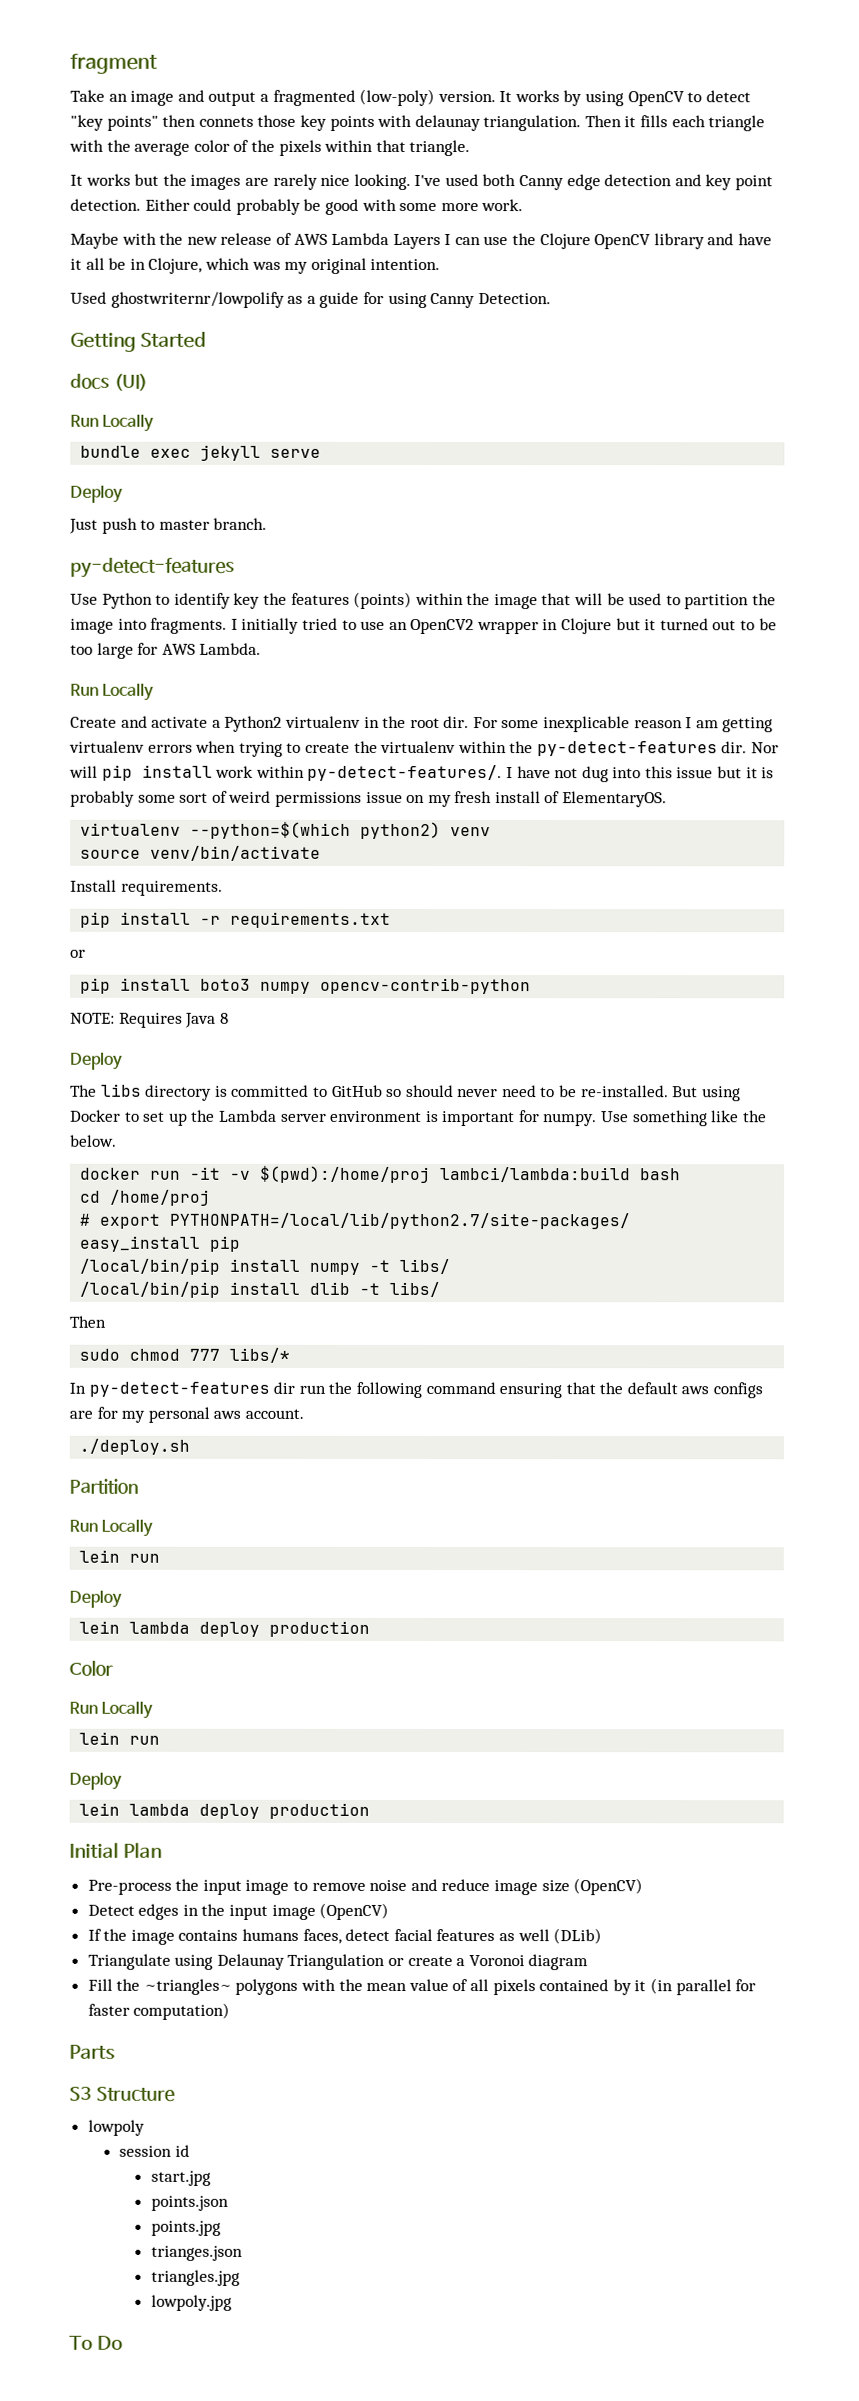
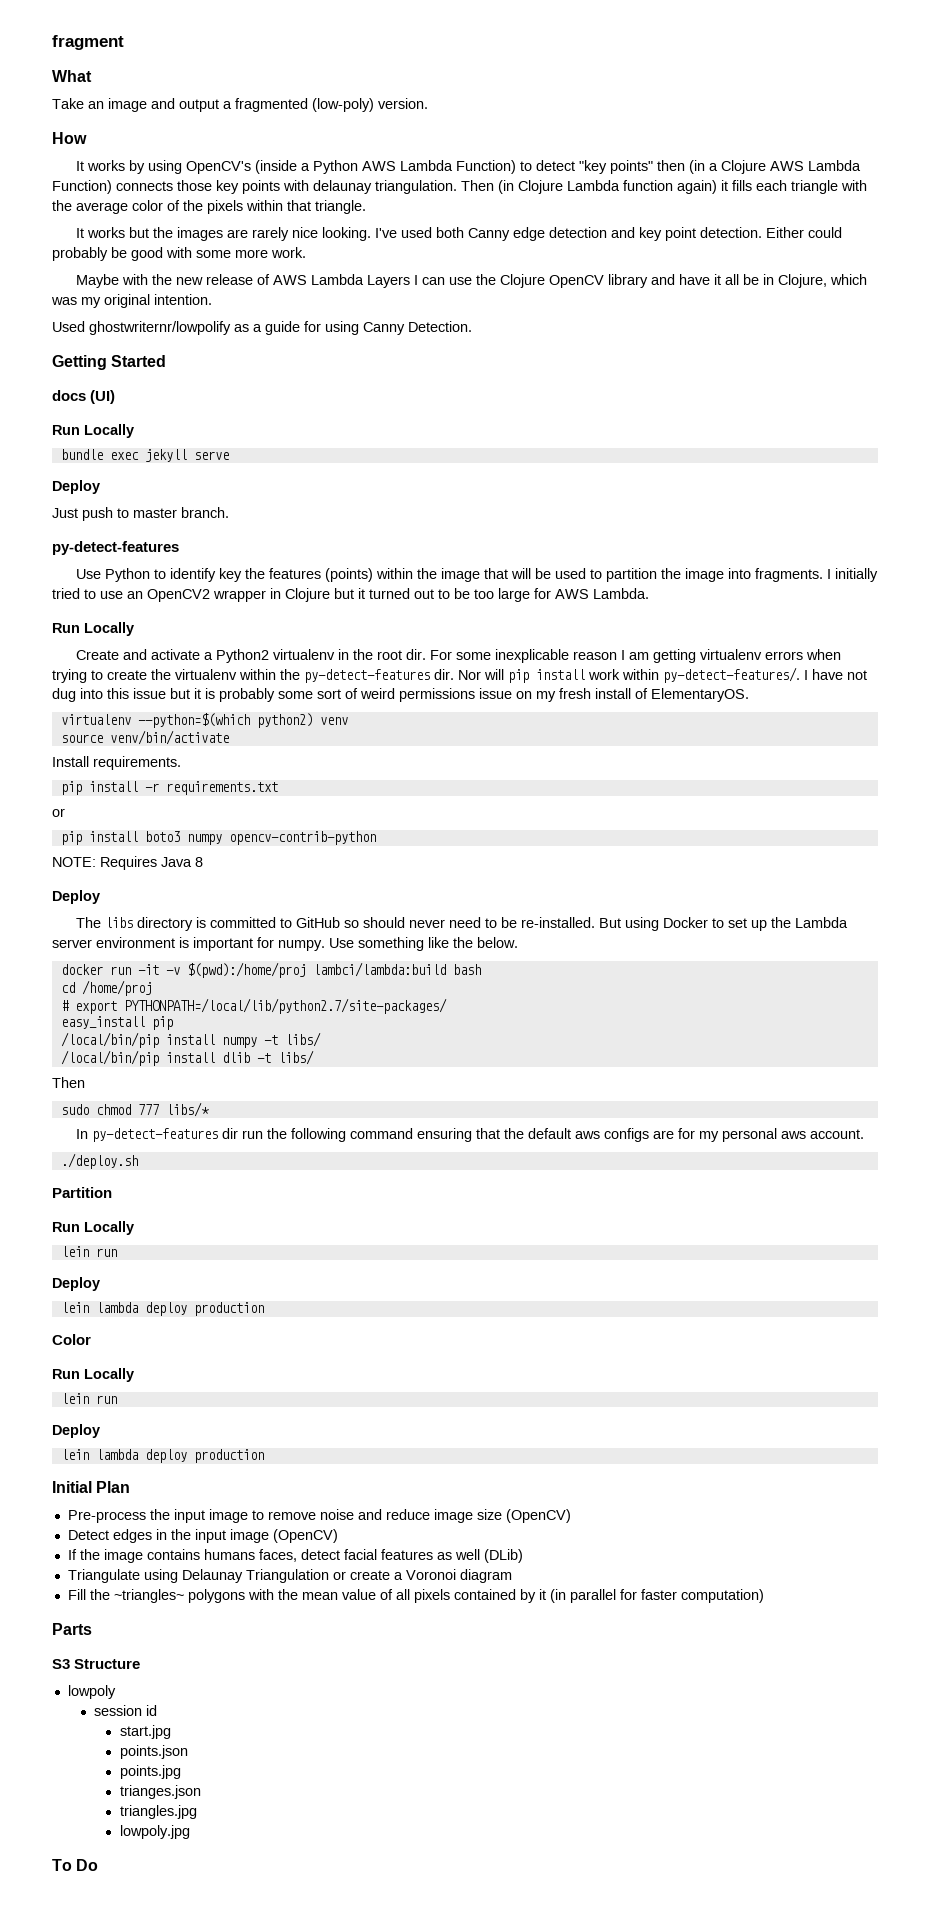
(158, 63) none -> [52,70,92,82] // What
(496, 97) none -> [52,132,87,144] // How //
[627,91,685,107] OpenCV -> [185,160,516,174] OpenCV's (inside a Python AWS Lambda Function)
[198,116,254,127] connets -> [688,160,861,174] [52,180,173,194] (in a Clojure AWS Lambda Function) connects
(622, 121) none -> [498,180,717,194] (in Clojure Lambda function again)

